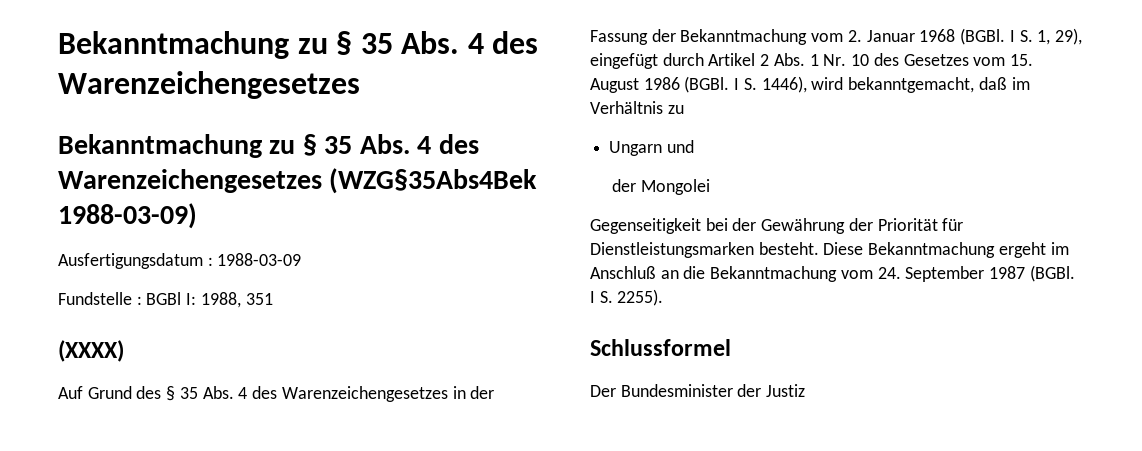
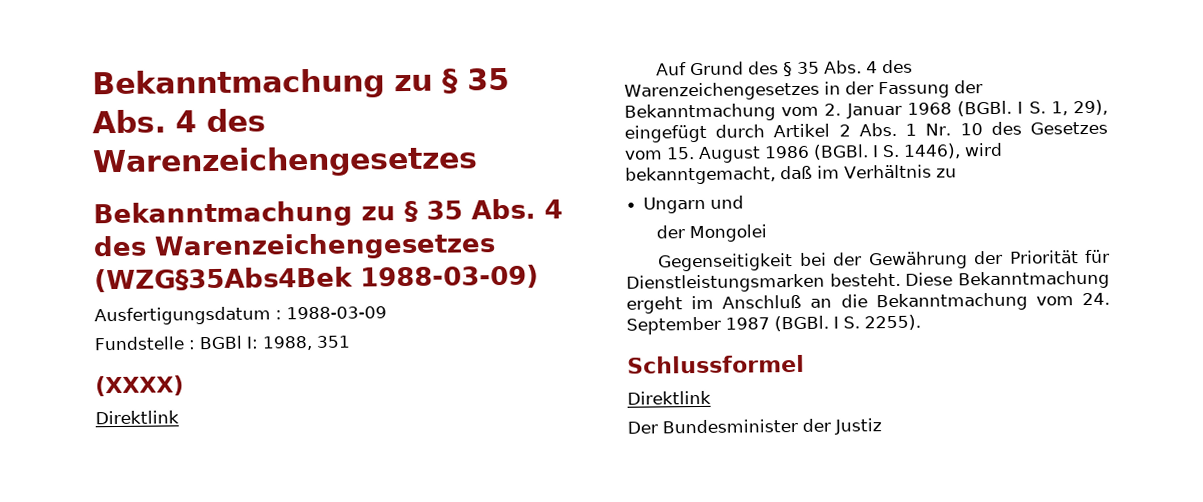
(124, 351) none -> [95,410,179,425] // Direktlink
(731, 347) none -> [627,390,711,405] // Direktlink

